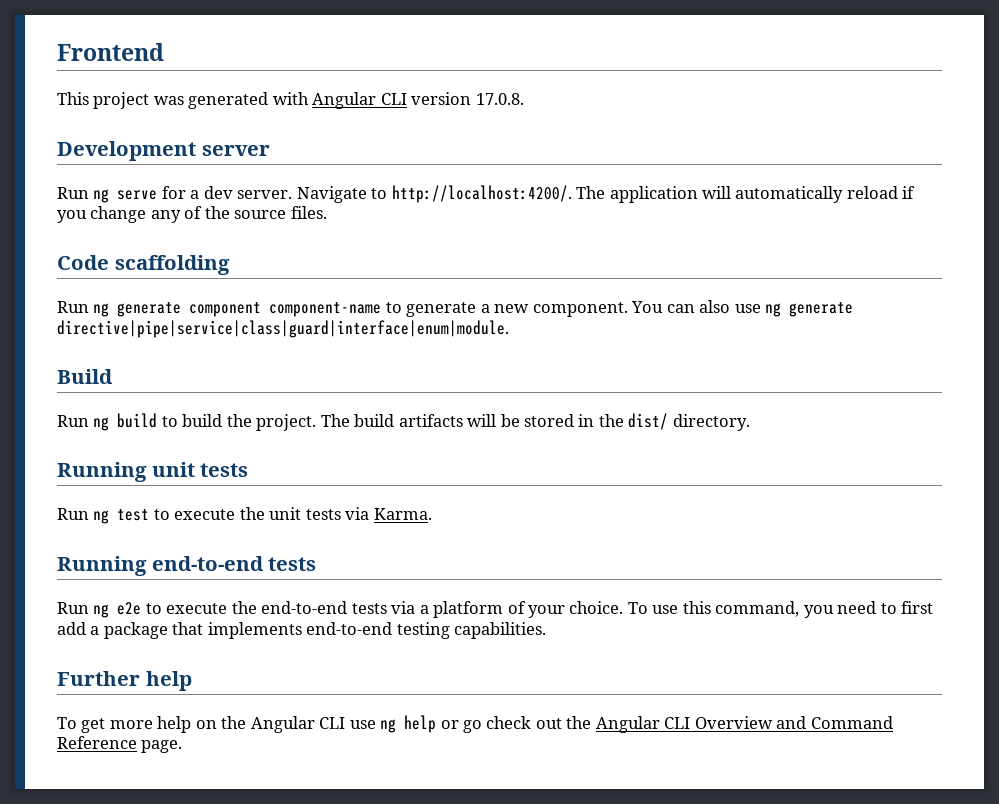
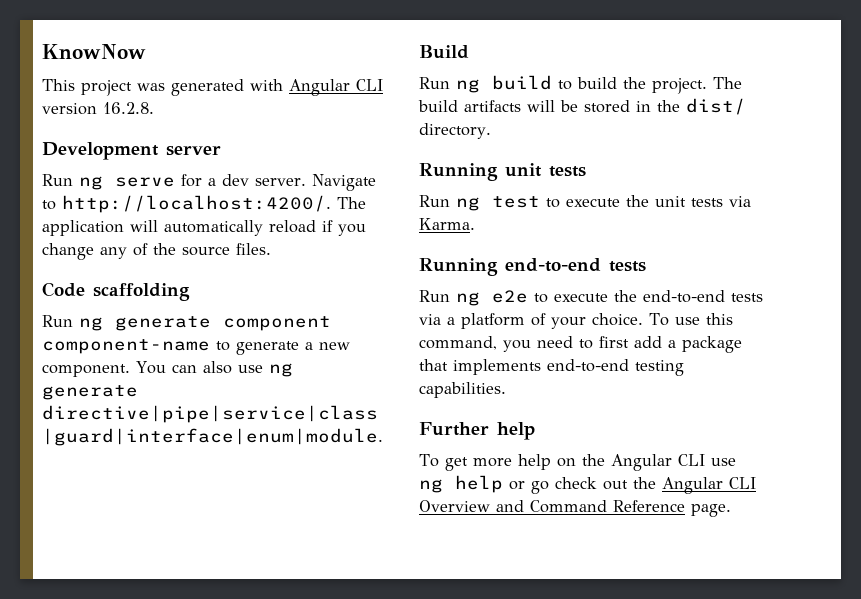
[57,43,164,61] Frontend -> [42,44,146,59] KnowNow
[475,93,524,105] 17.0.8. -> [103,102,154,114] 16.2.8.

